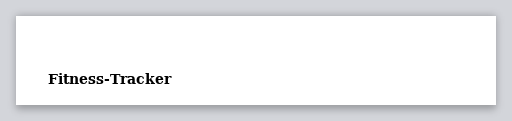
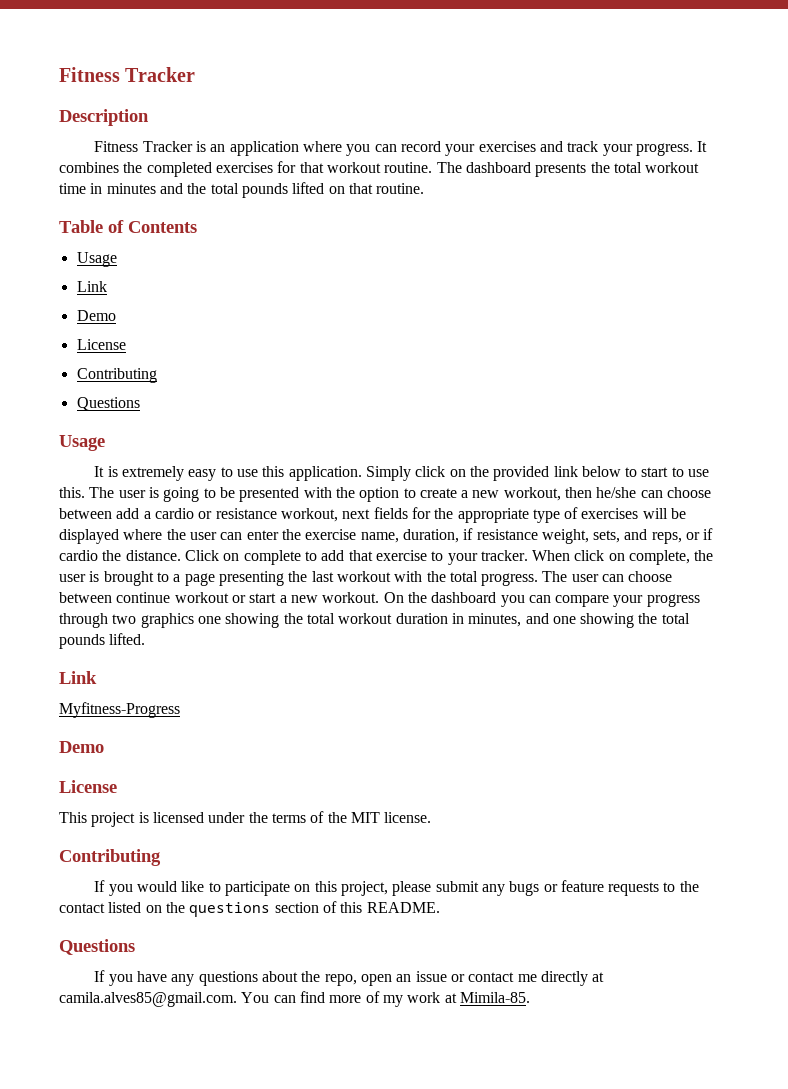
[48,73,172,84] Fitness-Tracker -> [59,67,196,82] [59,109,149,126] [94,141,708,156] [59,161,700,177] [59,182,425,198] [59,220,197,233] [76,252,117,267] [76,281,107,292] [76,310,116,321] [76,339,126,350] [76,368,157,383] [76,397,140,411] [59,435,105,451] [94,466,710,481] [59,487,712,502] [59,507,687,523] [59,528,714,544] [59,550,714,565] [59,571,673,586] [59,592,700,607] [59,613,690,628] [59,633,146,649] [59,671,97,684] [59,702,180,718] [59,741,104,753] [59,780,117,793] [59,811,432,827] [59,849,161,866] [94,880,699,896] [59,901,440,917] [59,939,135,955] [94,970,605,986] [59,991,530,1007] Fitness Tracker // Description // Fitness Tracker is an application where you can record your exercises and track your progress. It combines the completed exercises for that workout routine. The dashboard presents the total workout time in minutes and the total pounds lifted on that routine. // Table of Contents // Usage // Link // Demo // License // Contributing // Questions // Usage // It is extremely easy to use this application. Simply click on the provided link below to start to use this. The user is going to be presented with the option to create a new workout, then he/she can choose between add a cardio or resistance workout, next fields for the appropriate type of exercises will be displayed where the user can enter the exercise name, duration, if resistance weight, sets, and reps, or if cardio the distance. Click on complete to add that exercise to your tracker. When click on complete, the user is brought to a page presenting the last workout with the total progress. The user can choose between continue workout or start a new workout. On the dashboard you can compare your progress through two graphics one showing the total workout duration in minutes, and one showing the total pounds lifted. // Link // Myfitness-Progress // Demo // License // This project is licensed under the terms of the MIT license. // Contributing // If you would like to participate on this project, please submit any bugs or feature requests to the contact listed on the questions section of this README. // Questions // If you have any questions about the repo, open an issue or contact me directly at camila.alves85@gmail.com. You can find more of my work at Mimila-85.

